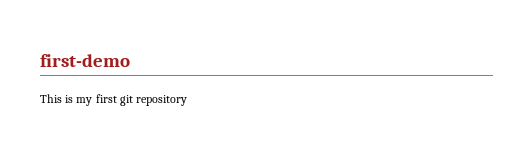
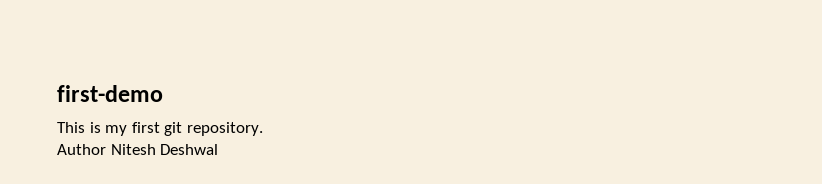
[136,95,188,106] repository -> [186,122,263,136] [57,144,219,155] repository. // Author Nitesh Deshwal

